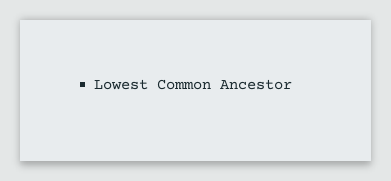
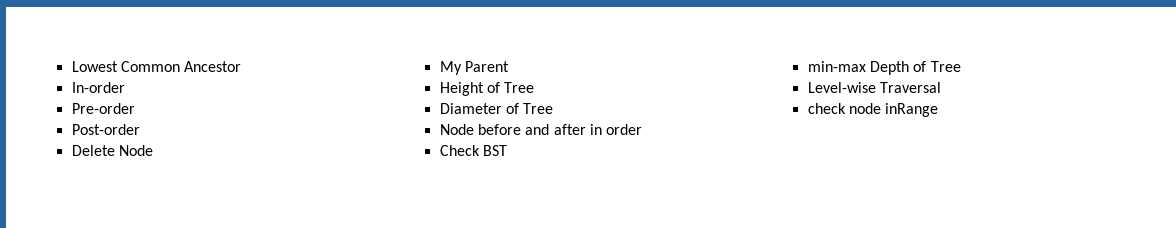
(293, 84) none -> [71,82,125,93] [71,103,135,114] [71,124,140,135] [71,145,153,156] [439,61,509,75] [439,82,535,96] [439,103,554,114] [439,124,643,135] [439,145,507,156] [807,61,961,75] [807,82,941,93] [807,103,939,117] // In-order // Pre-order // Post-order // Delete Node // My Parent // Height of Tree // Diameter of Tree // Node before and after in order // Check BST // min-max Depth of Tree // Level-wise Traversal // check node inRange

